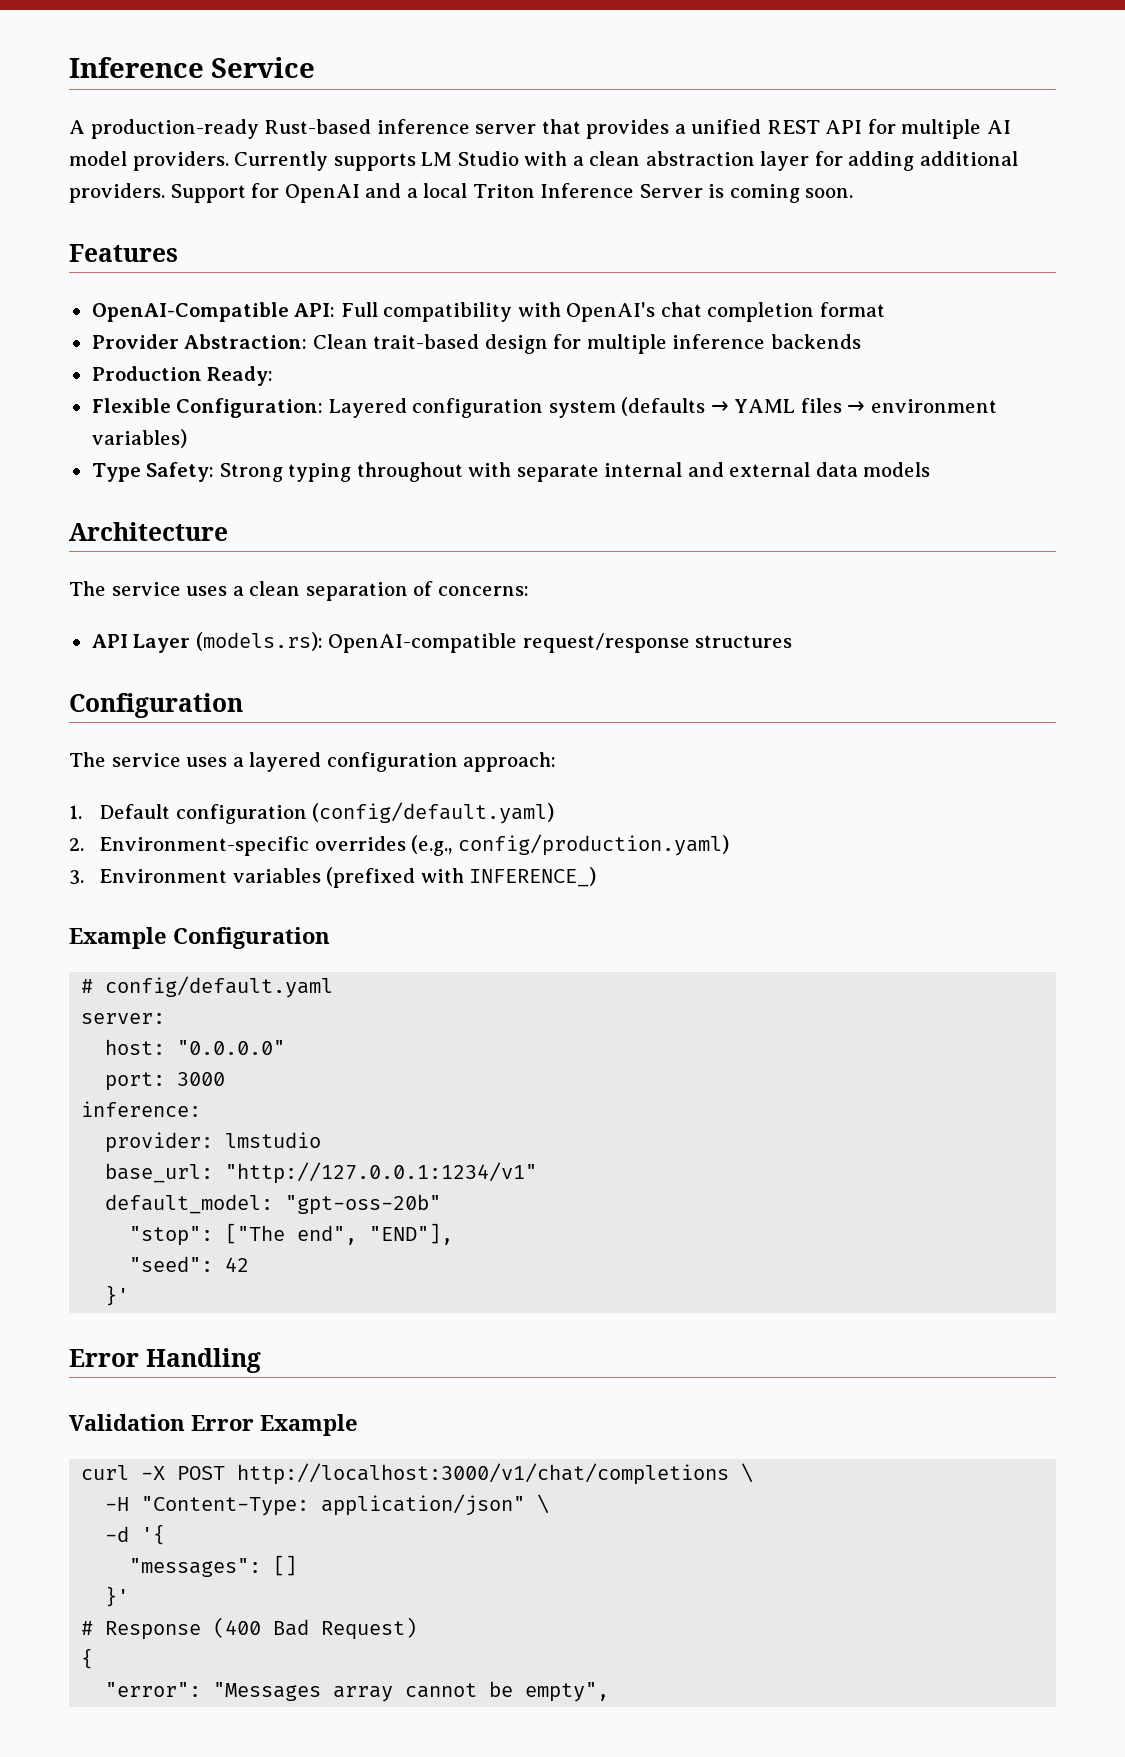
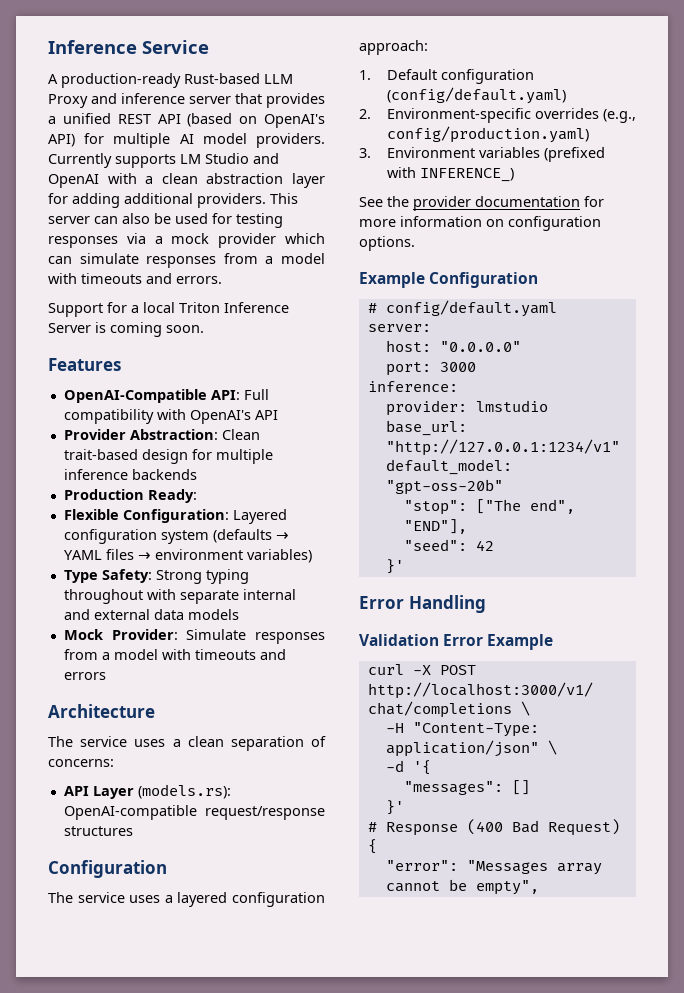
(372, 126) none -> [264,74,293,84] [48,93,117,108] LLM Proxy and
(863, 127) none -> [187,113,325,128] [48,134,75,147] (based on OpenAI's API)
(519, 158) none -> [253,153,279,164] [48,174,99,188] and OpenAI
[170,183,402,203] Support for OpenAI and -> [270,193,298,204] [48,213,283,228] [48,233,325,248] [48,253,325,268] [48,273,222,284] [48,302,127,317] This server can also be used for testing responses via a mock provider which can simulate responses from a model with timeouts and errors. // Support for
[660,302,885,322] chat completion format -> [254,410,278,420] API
(931, 469) none -> [63,629,325,644] [63,649,286,660] [63,672,106,680] // Mock Provider: Simulate responses from a model with timeouts and errors
(597, 877) none -> [359,196,604,211] [359,216,601,231] [359,236,415,251] // See the provider documentation for more information on configuration options.

